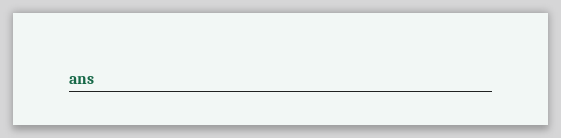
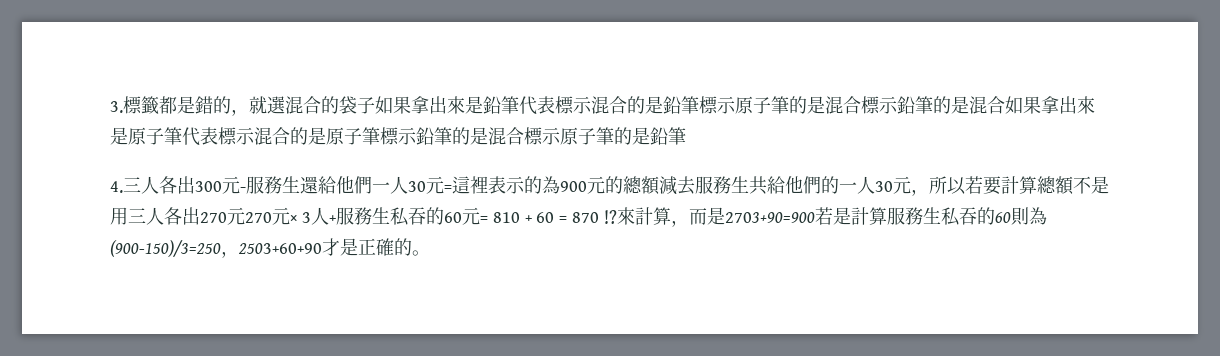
[69,76,94,84] ans -> [110,96,1095,116] [110,127,686,146] [110,176,1109,196] [110,207,1048,227] [110,238,430,258] 3.標籤都是錯的，就選混合的袋子如果拿出來是鉛筆代表標示混合的是鉛筆標示原子筆的是混合標示鉛筆的是混合如果拿出來是原子筆代表標示混合的是原子筆標示鉛筆的是混合標示原子筆的是鉛筆 // 4.三人各出300元-服務生還給他們一人30元=這裡表示的為900元的總額減去服務生共給他們的一人30元，所以若要計算總額不是用三人各出270元270元× 3人+服務生私吞的60元= 810 + 60 = 870 !?來計算，而是2703+90=900若是計算服務生私吞的60則為(900-150)/3=250，2503+60+90才是正確的。

